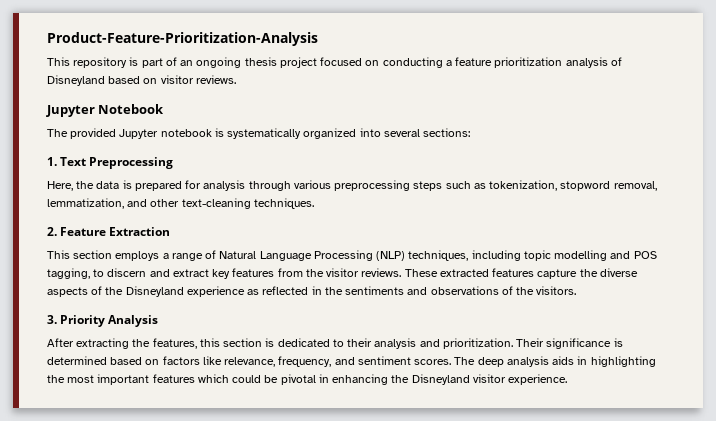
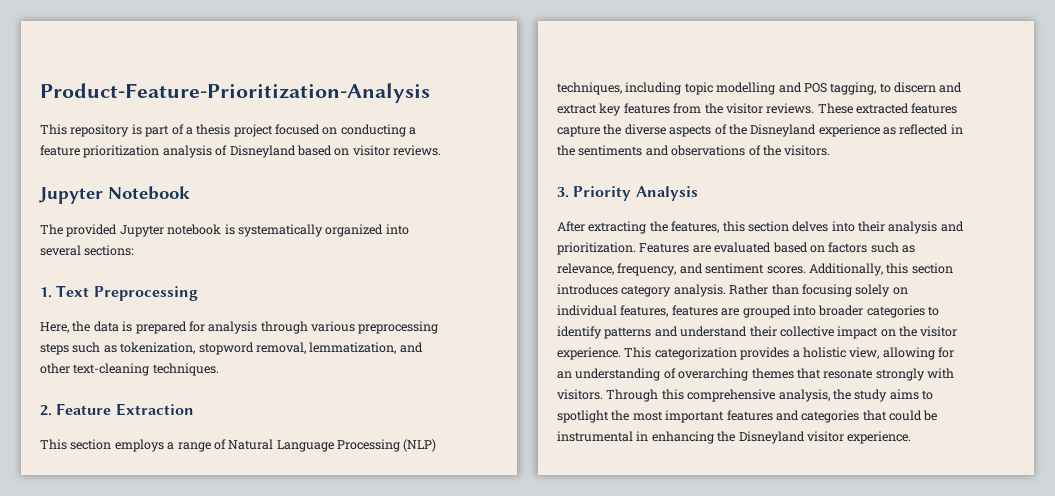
[180,57,242,68] an ongoing -> [185,127,193,135] a
[265,338,344,347] is dedicated to -> [792,221,855,232] delves into
[516,338,623,349] [47,356,107,365] Their significance is determined -> [639,242,772,253] Features are evaluated
[202,356,222,365] like -> [870,242,915,253] such as
[454,356,656,367] The deep analysis aids in highlighting -> [808,263,953,276] [557,284,908,297] [557,305,939,318] [557,326,958,339] [557,347,954,360] [557,368,954,381] [557,389,933,402] [557,410,609,423] Additionally, this section introduces category analysis. Rather than focusing solely on individual features, features are grouped into broader categories to identify patterns and understand their collective impact on the visitor experience. This categorization provides a holistic view, allowing for an understanding of overarching themes that resonate strongly with visitors. Through this comprehensive analysis, the study aims to spotlight
[197,374,229,383] which -> [775,410,887,423] and categories that
[280,374,316,385] pivotal -> [557,431,633,442] instrumental

